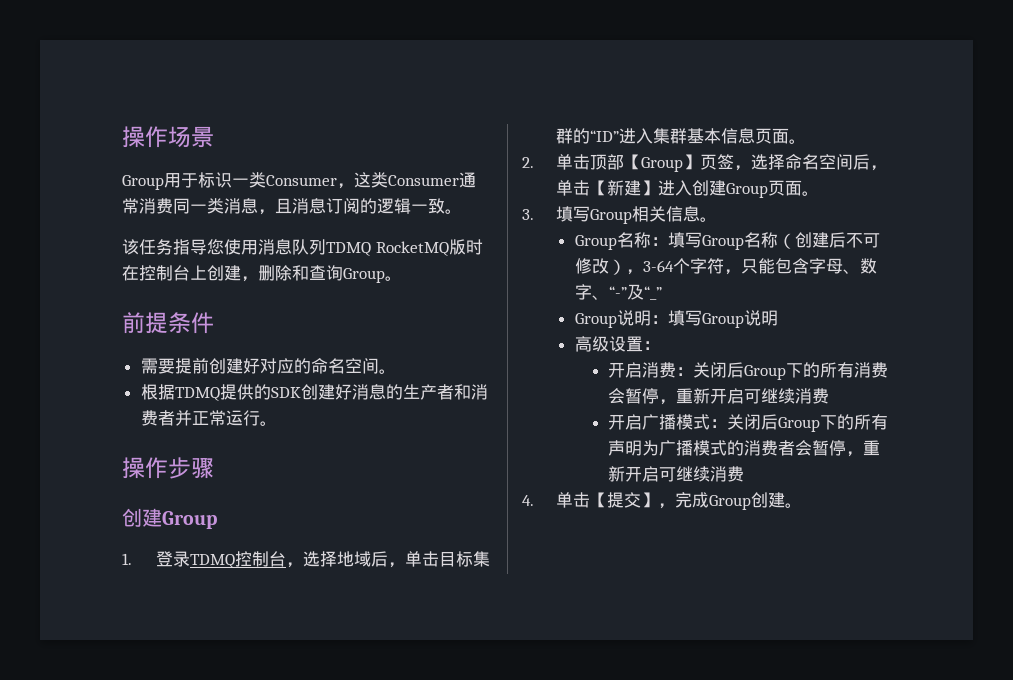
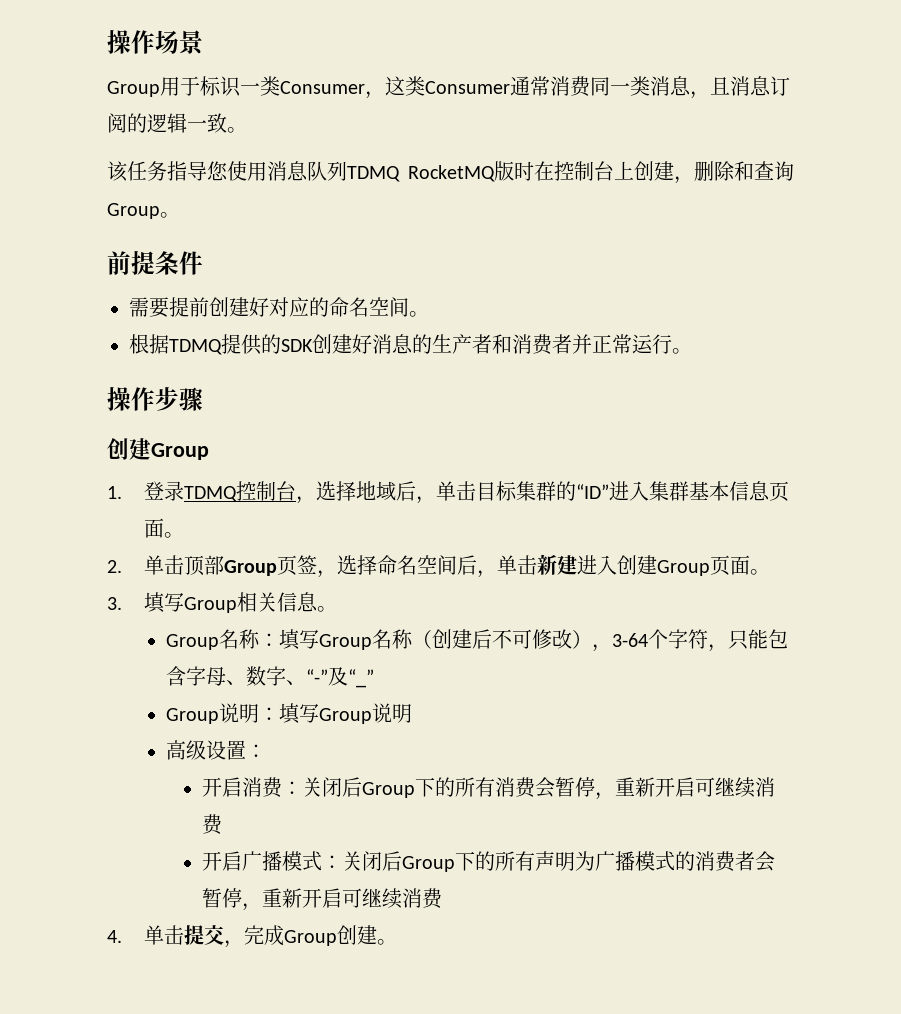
[623,154,700,172] 【Group】 -> [223,560,277,576] Group
[589,180,658,196] 【新建】 -> [536,554,577,575] 新建
[589,492,658,508] 【提交】 -> [183,925,224,945] 提交

